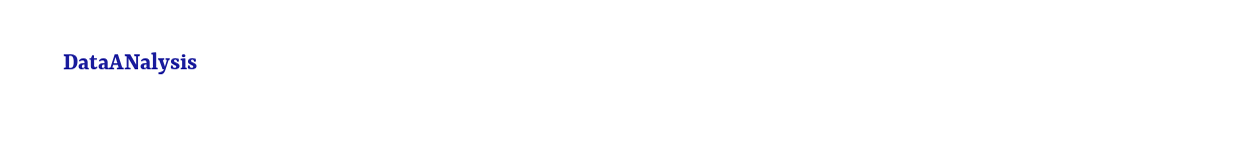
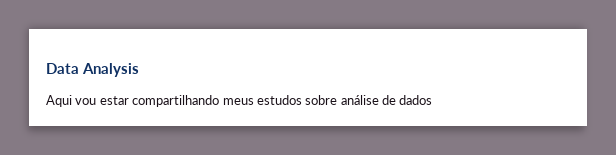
[62,52,197,75] DataANalysis -> [46,63,139,77] [46,95,433,107] Data Analysis // Aqui vou estar compartilhando meus estudos sobre análise de dados

